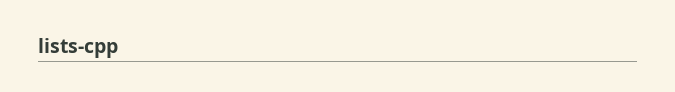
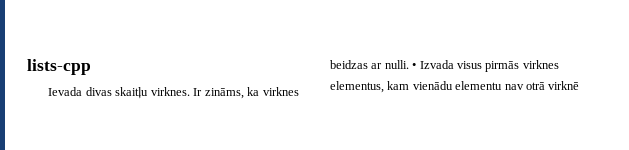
(118, 48) none -> [48,87,299,99] [330,60,559,72] [330,81,580,93] // Ievada divas skaitļu virknes. Ir zināms, ka virknes beidzas ar nulli. • Izvada visus pirmās virknes elementus, kam vienādu elementu nav otrā virknē

